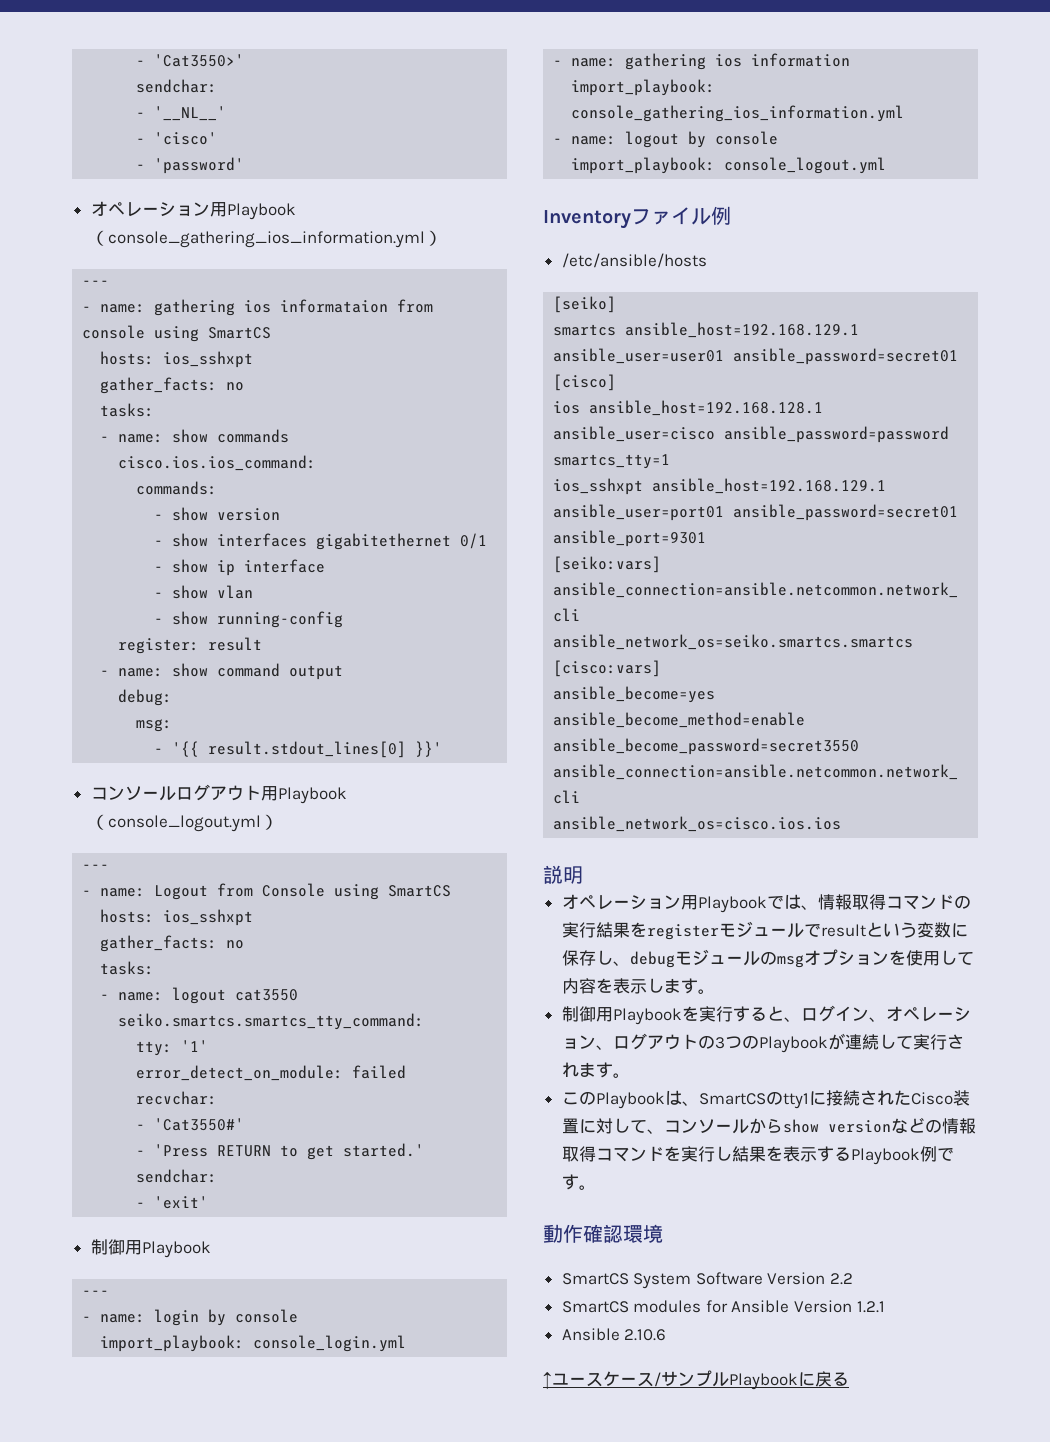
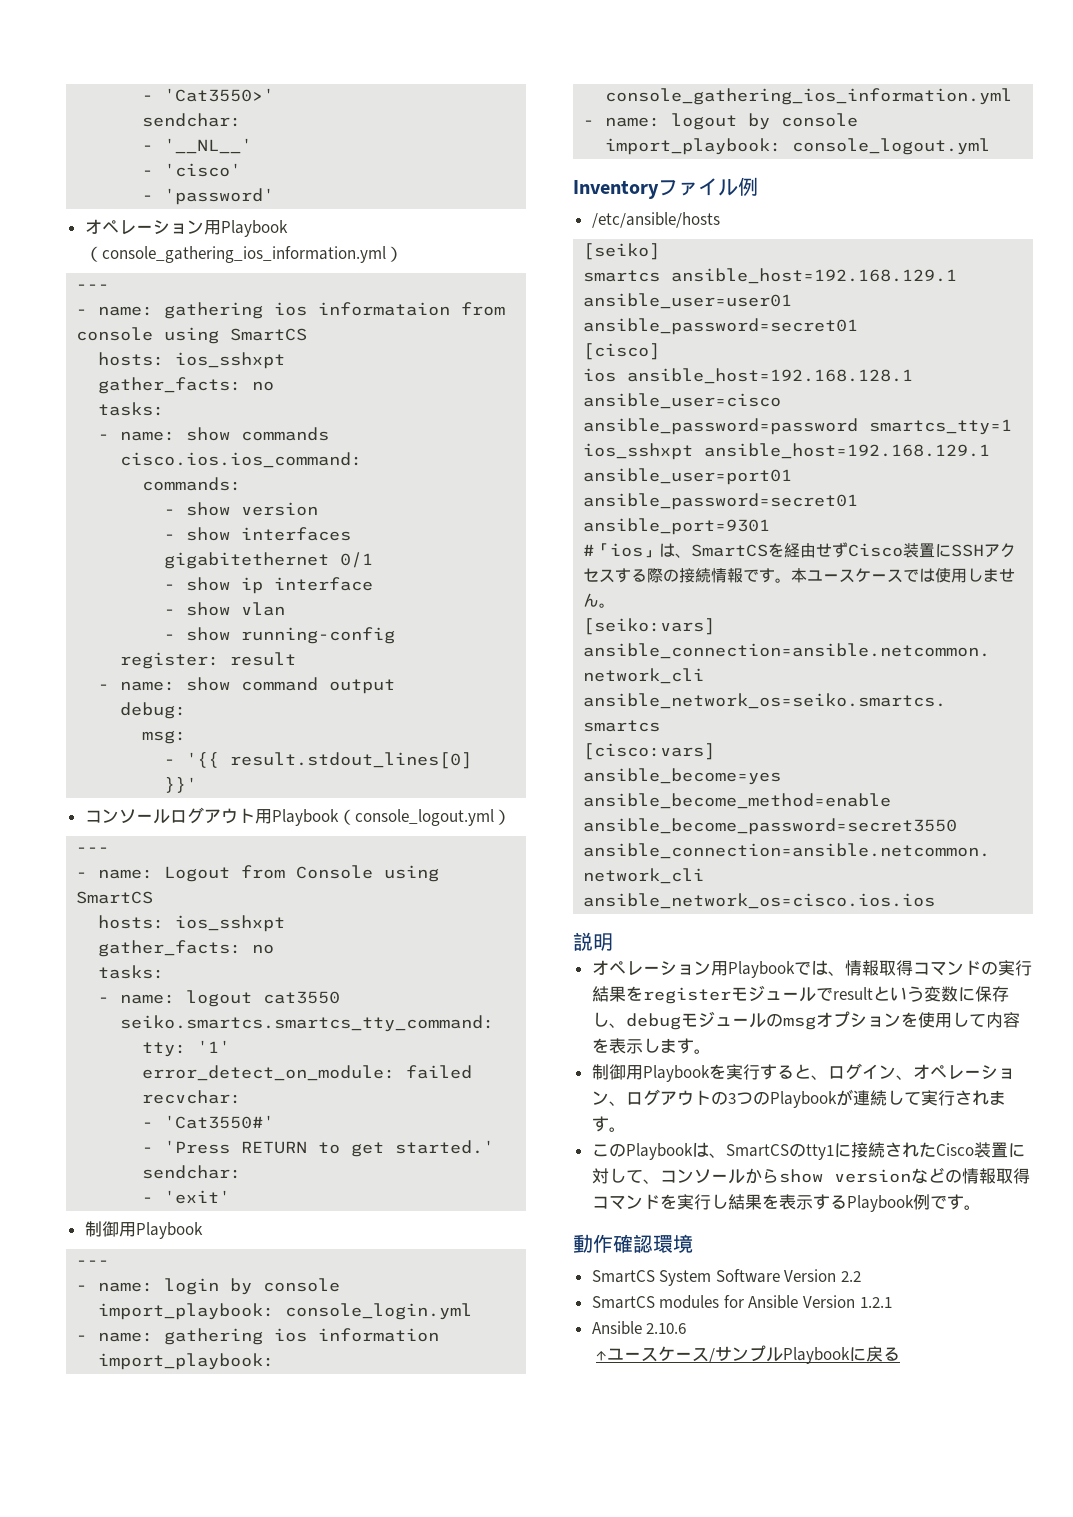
(707, 538) none -> [583,542,1017,558] [583,568,1016,583] [583,593,616,608] // #「ios」は、SmartCSを経由せずCisco装置にSSHアクセスする際の接続情報です。本ユースケースでは使用しません。

